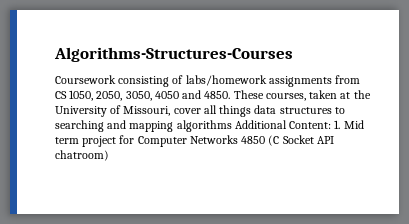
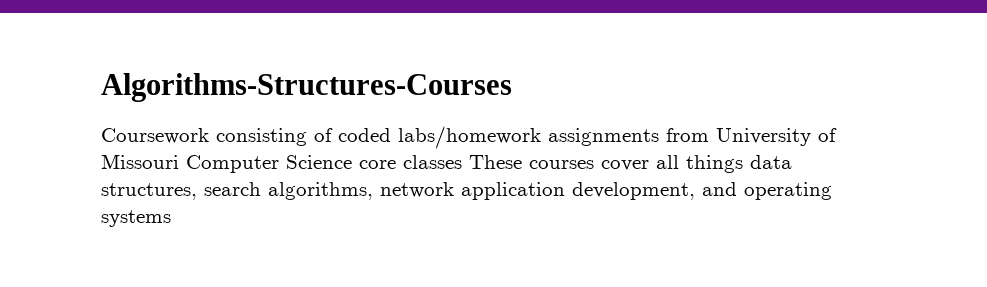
(184, 79) none -> [338,128,391,142] coded
[55,90,371,101] [55,105,345,117] [55,120,364,132] [55,135,334,147] [55,150,109,161] CS 1050, 2050, 3050, 4050 and 4850. These courses, taken at the University of Missouri, cover all things data structures to searching and mapping algorithms Additional Content: 1. Mid term project for Computer Networks 4850 (C Socket API chatroom) -> [716,128,837,146] [101,154,792,173] [101,182,832,200] [101,210,171,227] University of Missouri Computer Science core classes These courses cover all things data structures, search algorithms, network application development, and operating systems

